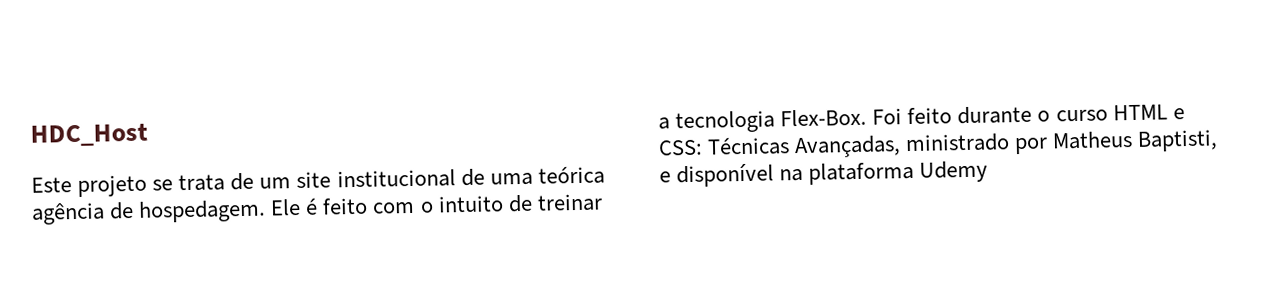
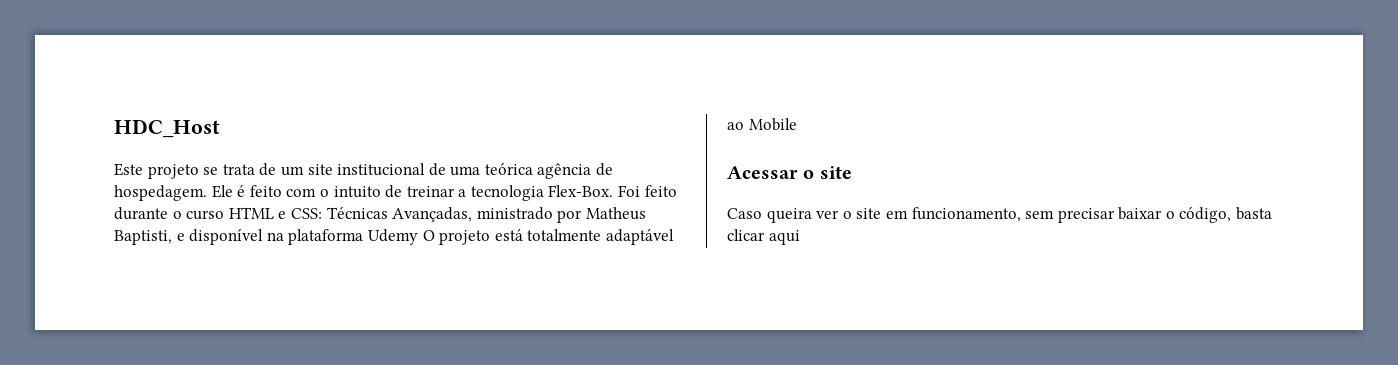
(989, 171) none -> [422,229,674,245] [727,118,797,131] [727,166,852,179] [727,207,1273,223] [727,229,800,245] O projeto está totalmente adaptável ao Mobile // Acessar o site // Caso queira ver o site em funcionamento, sem precisar baixar o código, basta clicar aqui

